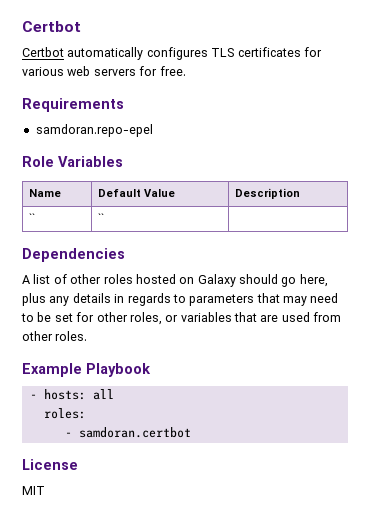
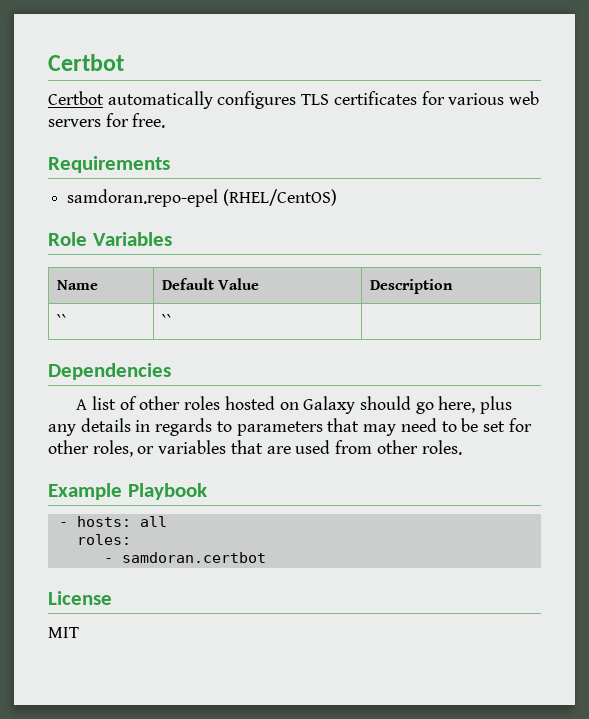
(153, 130) none -> [222,189,337,206] (RHEL/CentOS)

